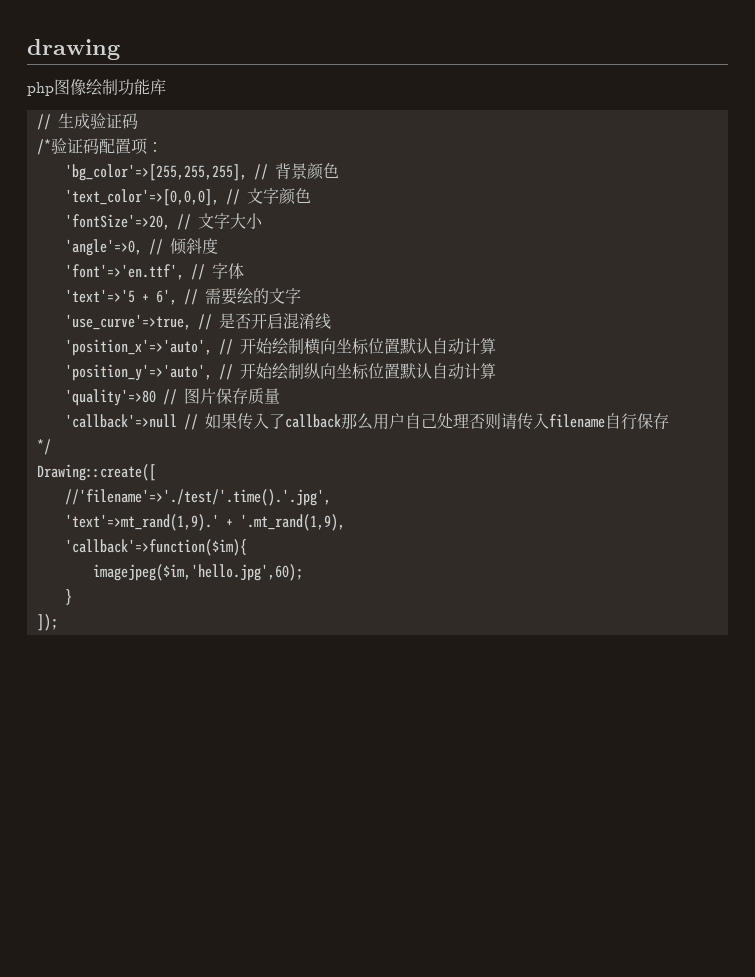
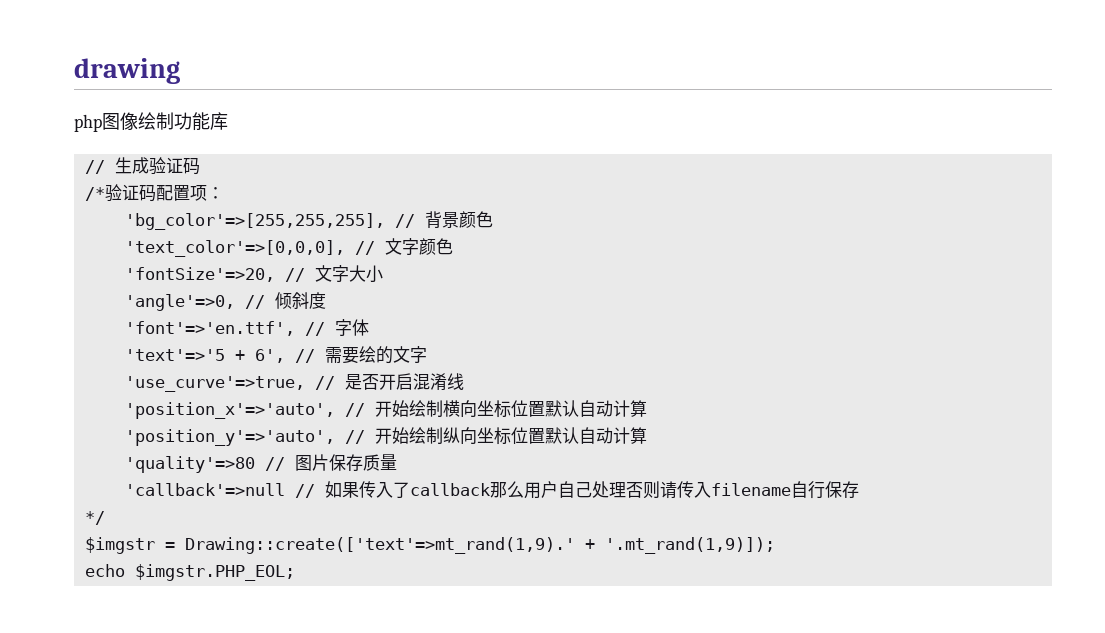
[36,464,156,481] [64,489,331,506] [64,514,345,531] [64,539,247,556] [92,564,303,581] [64,589,72,605] [36,614,58,631] Drawing::create([ // //'filename'=>'./test/'.time().'.jpg', // 'text'=>mt_rand(1,9).' + '.mt_rand(1,9), // 'callback'=>function($im){ // imagejpeg($im,'hello.jpg',60); // } // ]); -> [84,537,775,554] [84,564,295,581] $imgstr = Drawing::create(['text'=>mt_rand(1,9).' + '.mt_rand(1,9)]); // echo $imgstr.PHP_EOL;

